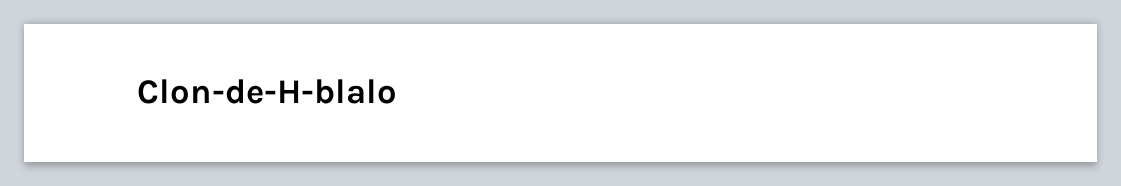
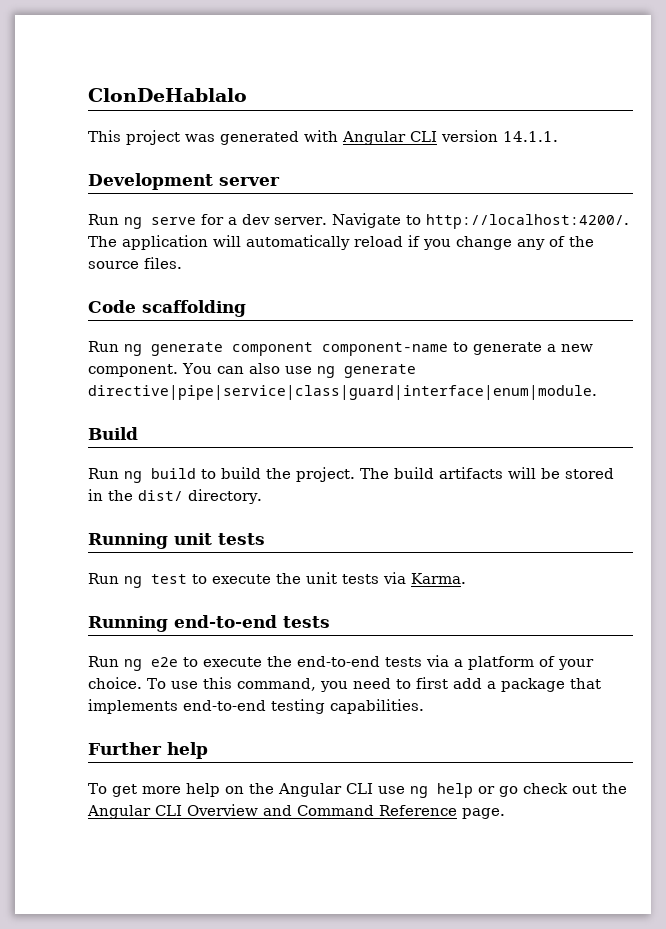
[137,79,397,104] Clon-de-H-blalo -> [88,88,247,102] [88,130,558,145] [88,173,280,190] [88,213,629,229] [88,235,594,250] [88,257,182,269] [88,300,246,317] [88,341,593,356] [88,363,416,378] [88,385,597,400] [88,427,138,440] [88,467,614,483] [88,489,262,504] [88,533,265,549] [88,572,466,588] [88,615,330,632] [88,655,594,671] [88,677,601,692] [88,699,424,714] [88,742,208,759] [88,783,627,798] [87,804,505,819] ClonDeHablalo // This project was generated with Angular CLI version 14.1.1. // Development server // Run ng serve for a dev server. Navigate to http://localhost:4200/. The application will automatically reload if you change any of the source files. // Code scaffolding // Run ng generate component component-name to generate a new component. You can also use ng generate directive|pipe|service|class|guard|interface|enum|module. // Build // Run ng build to build the project. The build artifacts will be stored in the dist/ directory. // Running unit tests // Run ng test to execute the unit tests via Karma. // Running end-to-end tests // Run ng e2e to execute the end-to-end tests via a platform of your choice. To use this command, you need to first add a package that implements end-to-end testing capabilities. // Further help // To get more help on the Angular CLI use ng help or go check out the Angular CLI Overview and Command Reference page.

